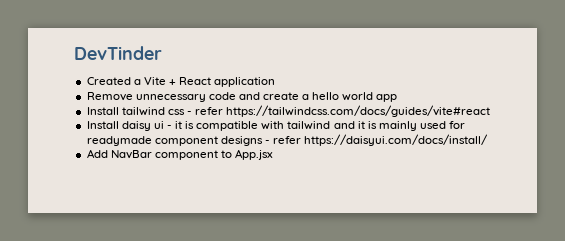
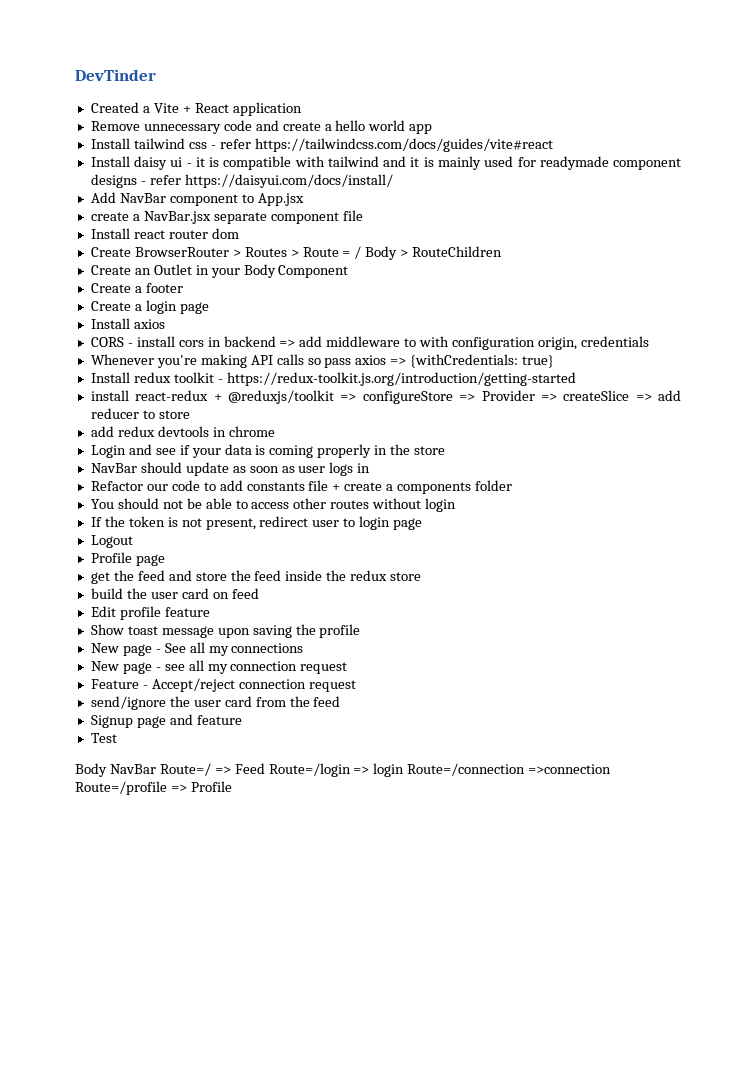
(274, 154) none -> [90,210,363,224] [90,228,239,239] [90,246,503,260] [90,264,349,278] [90,283,183,293] [90,300,209,314] [90,318,165,329] [90,336,649,350] [90,354,555,368] [90,372,576,386] [90,390,681,404] [90,408,190,419] [90,426,275,437] [90,444,446,458] [90,462,371,476] [90,480,513,494] [90,498,457,512] [90,516,423,530] [90,535,133,548] [90,552,165,566] [90,570,422,584] [90,588,259,599] [90,606,210,620] [90,624,361,638] [90,642,304,656] [90,660,348,674] [90,678,356,692] [90,696,341,710] [90,714,242,728] [90,733,117,743] [75,763,612,777] [75,781,232,795] // create a NavBar.jsx separate component file // Install react router dom // Create BrowserRouter > Routes > Route = / Body > RouteChildren // Create an Outlet in your Body Component // Create a footer // Create a login page // Install axios // CORS - install cors in backend => add middleware to with configuration origin, credentials // Whenever you're making API calls so pass axios => {withCredentials: true} // Install redux toolkit - https://redux-toolkit.js.org/introduction/getting-started // install react-redux + @reduxjs/toolkit => configureStore => Provider => createSlice => add reducer to store // add redux devtools in chrome // Login and see if your data is coming properly in the store // NavBar should update as soon as user logs in // Refactor our code to add constants file + create a components folder // You should not be able to access other routes without login // If the token is not present, redirect user to login page // Logout // Profile page // get the feed and store the feed inside the redux store // build the user card on feed // Edit profile feature // Show toast message upon saving the profile // New page - See all my connections // New page - see all my connection request // Feature - Accept/reject connection request // send/ignore the user card from the feed // Signup page and feature // Test // Body NavBar Route=/ => Feed Route=/login => login Route=/connection =>connection Route=/profile => Profile

